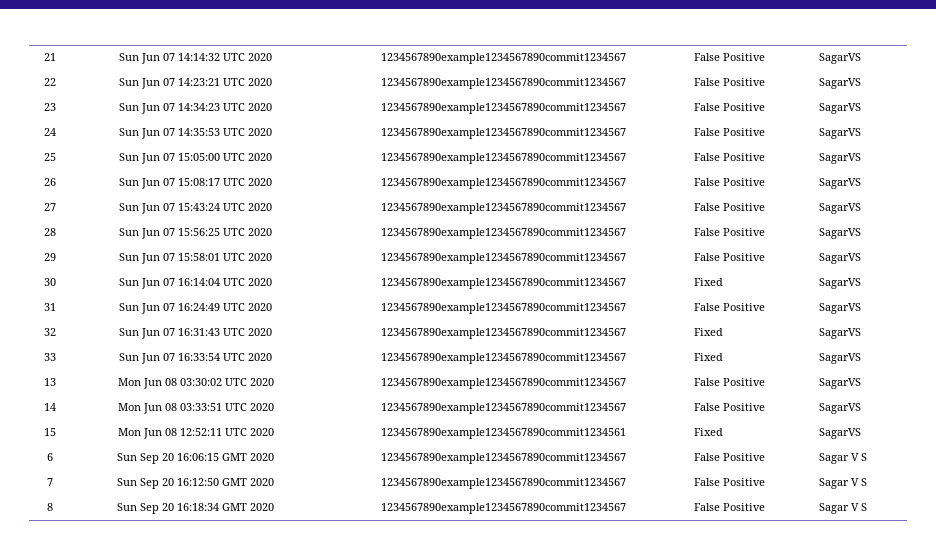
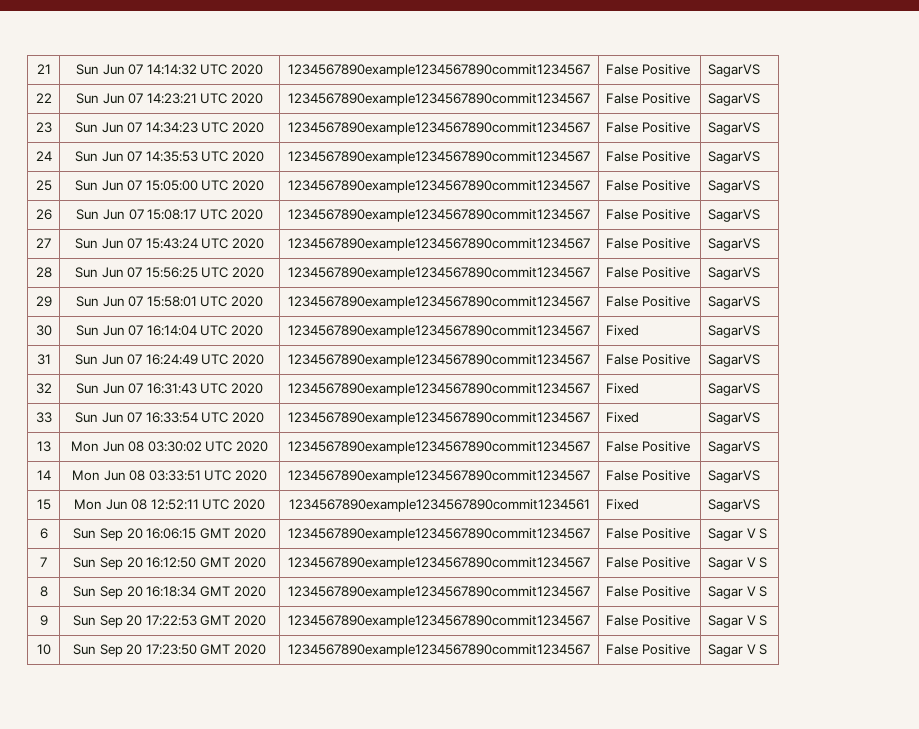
(868, 507) none -> [39,615,48,626] [72,615,267,628] [288,615,590,628] [605,615,690,626] [707,615,768,628] [36,644,51,655] [72,644,267,657] [288,644,590,657] [605,644,690,655] [707,644,768,657] // 9 | Sun Sep 20 17:22:53 GMT 2020 | 1234567890example1234567890commit1234567 | False Positive | Sagar V S // 10 | Sun Sep 20 17:23:50 GMT 2020 | 1234567890example1234567890commit1234567 | False Positive | Sagar V S

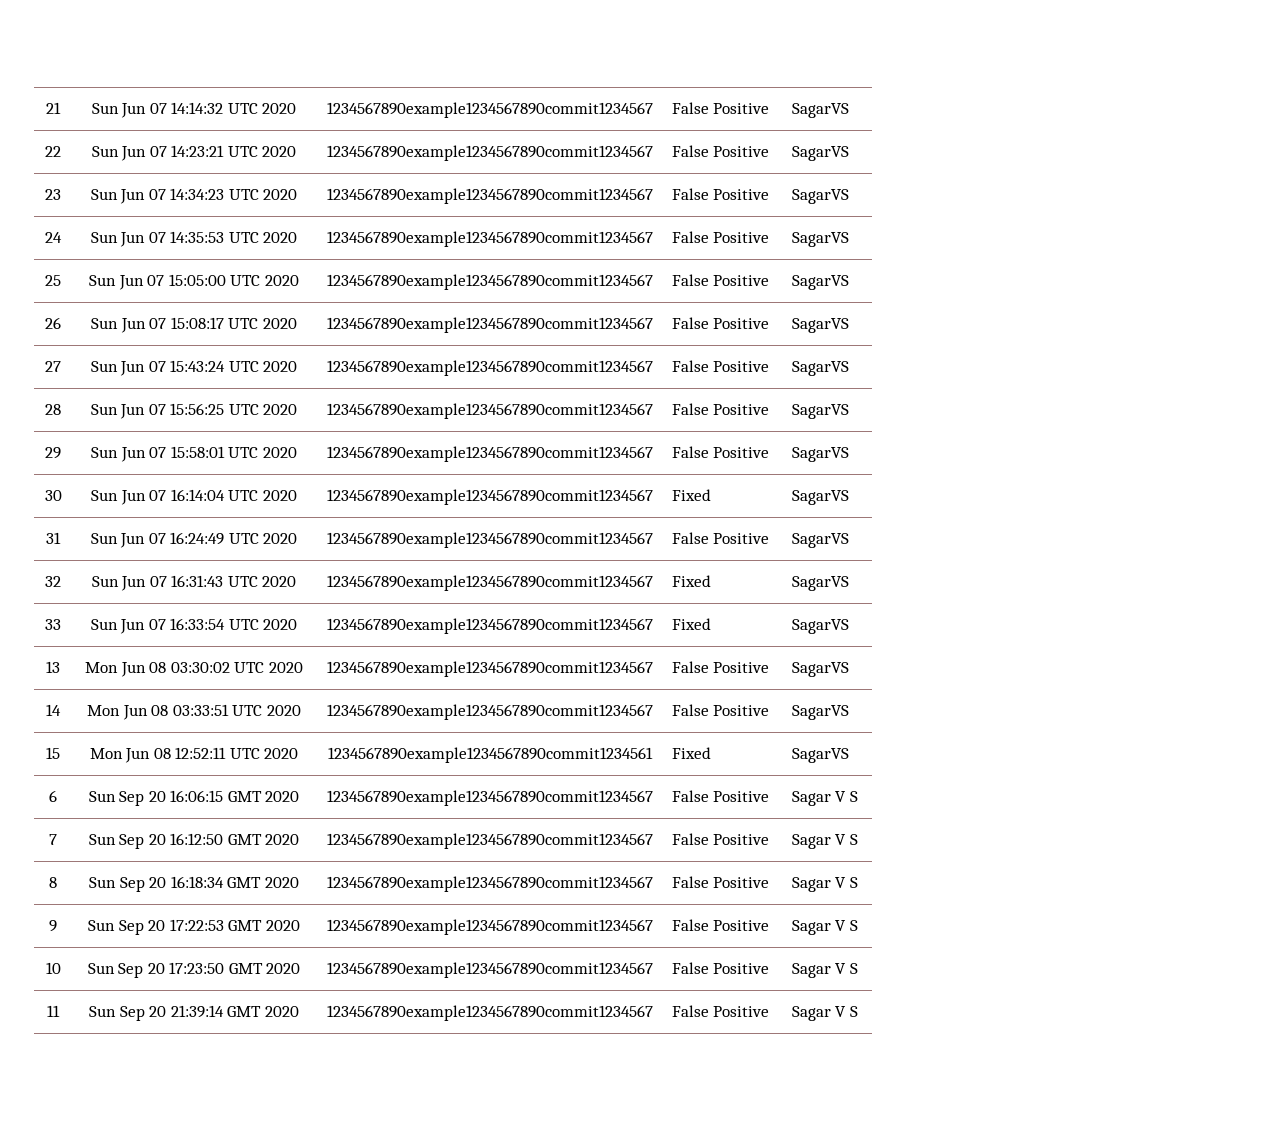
(768, 649) none -> [47,1005,60,1017] [89,1005,299,1021] [326,1005,653,1021] [671,1005,770,1017] [791,1006,858,1021] // 11 | Sun Sep 20 21:39:14 GMT 2020 | 1234567890example1234567890commit1234567 | False Positive | Sagar V S

